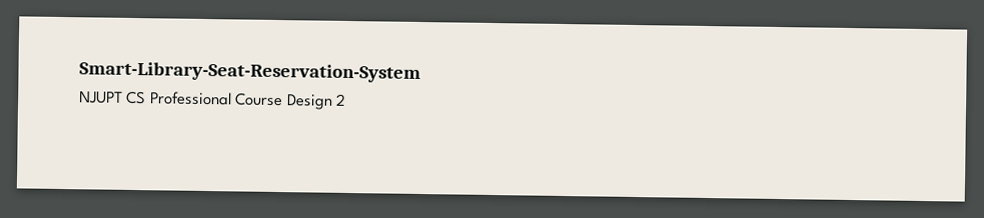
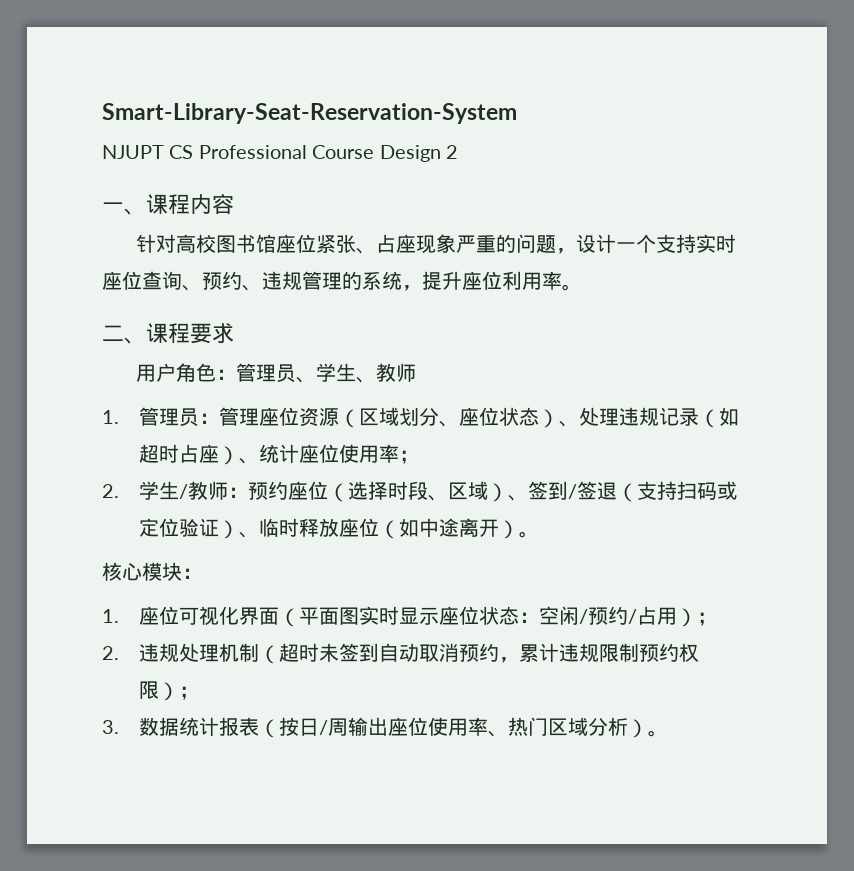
(347, 99) none -> [102,194,234,215] [136,234,737,254] [102,271,582,291] [102,323,234,344] [136,363,417,383] [102,407,740,428] [139,444,420,465] [102,481,738,502] [139,518,540,539] [102,562,202,581] [102,606,718,627] [102,643,700,664] [139,681,200,701] [102,717,669,738] // 一、课程内容 // 针对高校图书馆座位紧张、占座现象严重的问题，设计一个支持实时座位查询、预约、违规管理的系统，提升座位利用率。 // 二、课程要求 // 用户角色：管理员、学生、教师 // 1.管理员：管理座位资源（区域划分、座位状态）、处理违规记录（如超时占座）、统计座位使用率； // 2.学生/教师：预约座位（选择时段、区域）、签到/签退（支持扫码或定位验证）、临时释放座位（如中途离开）。 // 核心模块： // 1.座位可视化界面（平面图实时显示座位状态：空闲/预约/占用）； // 2.违规处理机制（超时未签到自动取消预约，累计违规限制预约权限）； // 3.数据统计报表（按日/周输出座位使用率、热门区域分析）。

